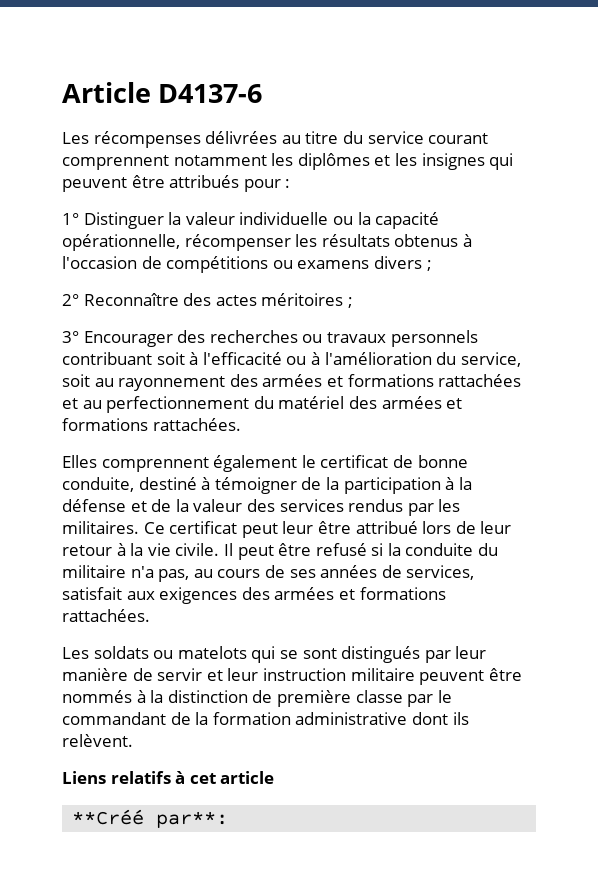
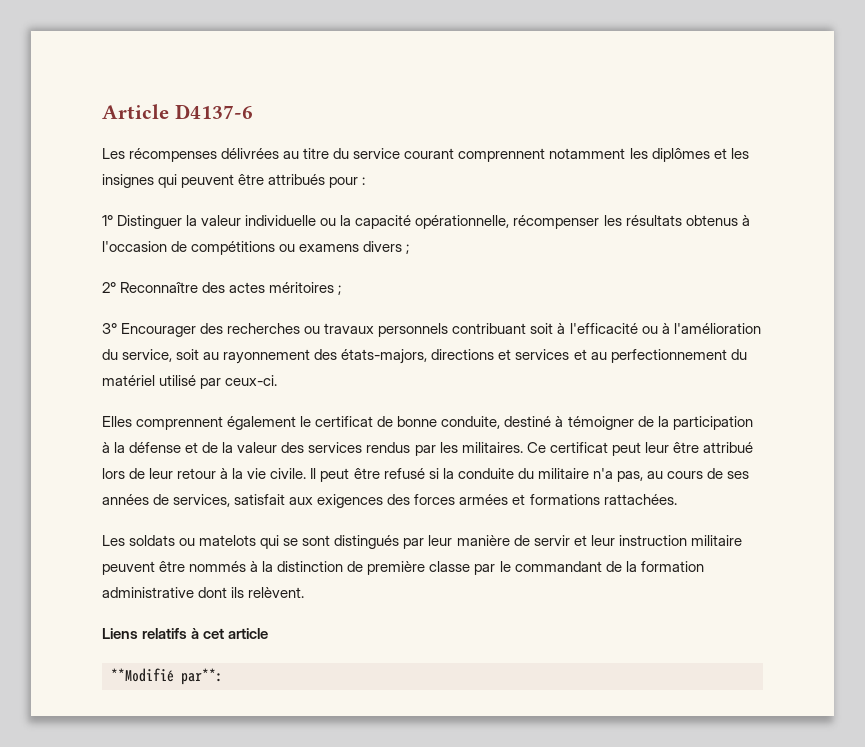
[262,374,522,387] armées et formations rattachées -> [341,349,570,364] états-majors, directions et services
[348,396,463,409] [62,418,241,431] des armées et formations rattachées. -> [159,375,278,389] utilisé par ceux-ci.
(270, 593) none -> [414,494,456,505] forces
[72,809,145,825] **Créé -> [111,668,174,682] **Modifié

